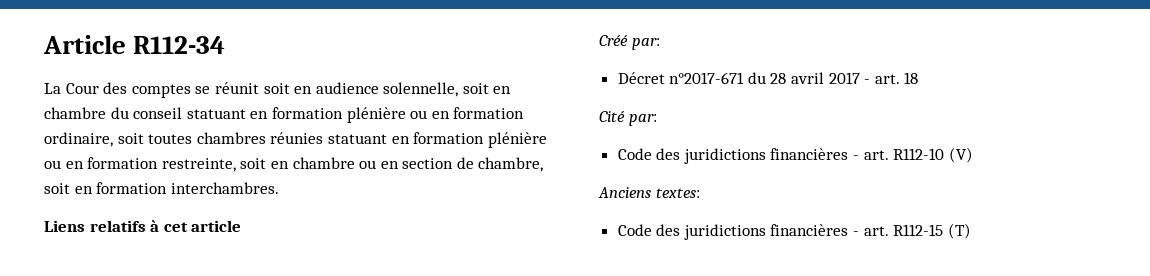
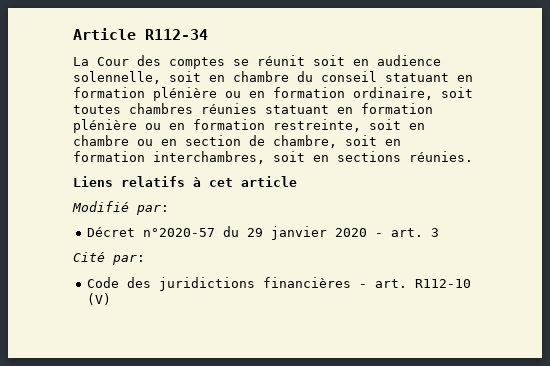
[170,182,279,194] interchambres. -> [153,151,473,164] interchambres, soit en sections réunies.
[599,35,628,46] Créé -> [72,201,129,212] Modifié
[669,72,919,84] n°2017-671 du 28 avril 2017 - art. 18 -> [142,226,439,240] n°2020-57 du 29 janvier 2020 - art. 3
[598,187,700,198] [617,223,971,240] // Anciens textes: // Code des juridictions financières - art. R112-15 (T) -> (111, 299) none

